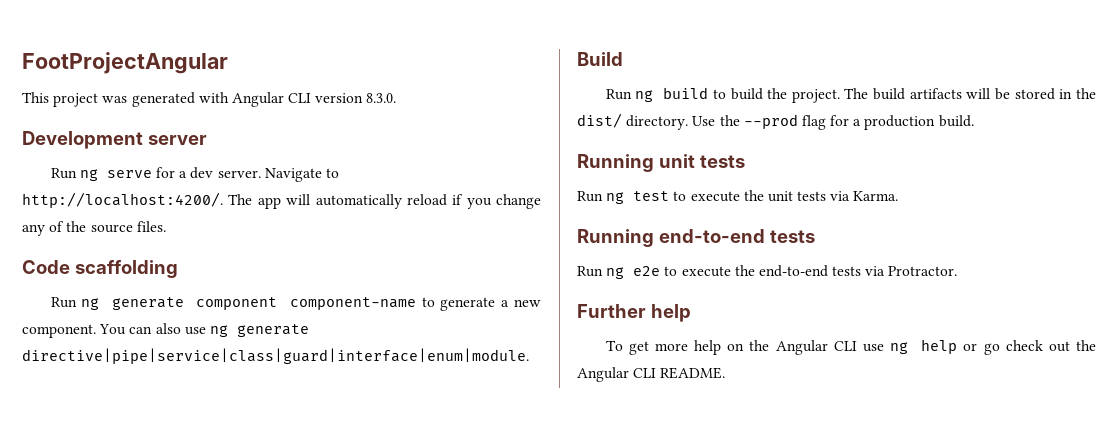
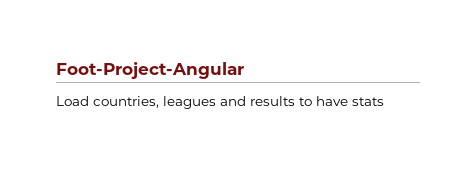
[22,52,228,74] [22,92,397,107] [22,131,207,149] [50,167,339,182] [22,192,541,209] [22,221,166,236] [22,260,178,278] [50,297,542,311] [22,323,309,338] [22,348,529,364] [577,52,623,66] [605,87,1096,103] [577,113,974,130] [577,154,745,172] [577,190,899,204] [577,229,815,247] [577,265,958,279] [577,304,691,322] [605,339,1096,355] [577,367,726,382] FootProjectAngular // This project was generated with Angular CLI version 8.3.0. // Development server // Run ng serve for a dev server. Navigate to http://localhost:4200/. The app will automatically reload if you change any of the source files. // Code scaffolding // Run ng generate component component-name to generate a new component. You can also use ng generate directive|pipe|service|class|guard|interface|enum|module. // Build // Run ng build to build the project. The build artifacts will be stored in the dist/ directory. Use the --prod flag for a production build. // Running unit tests // Run ng test to execute the unit tests via Karma. // Running end-to-end tests // Run ng e2e to execute the end-to-end tests via Protractor. // Further help // To get more help on the Angular CLI use ng help or go check out the Angular CLI README. -> [56,62,244,79] [56,96,384,109] Foot-Project-Angular // Load countries, leagues and results to have stats

